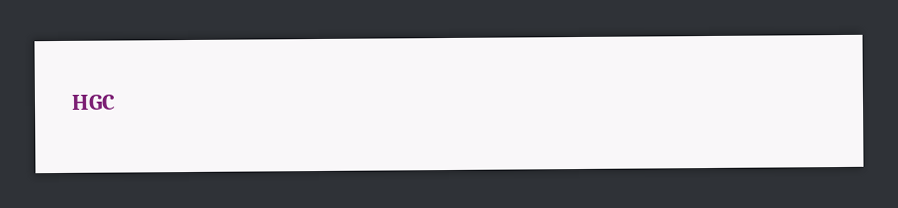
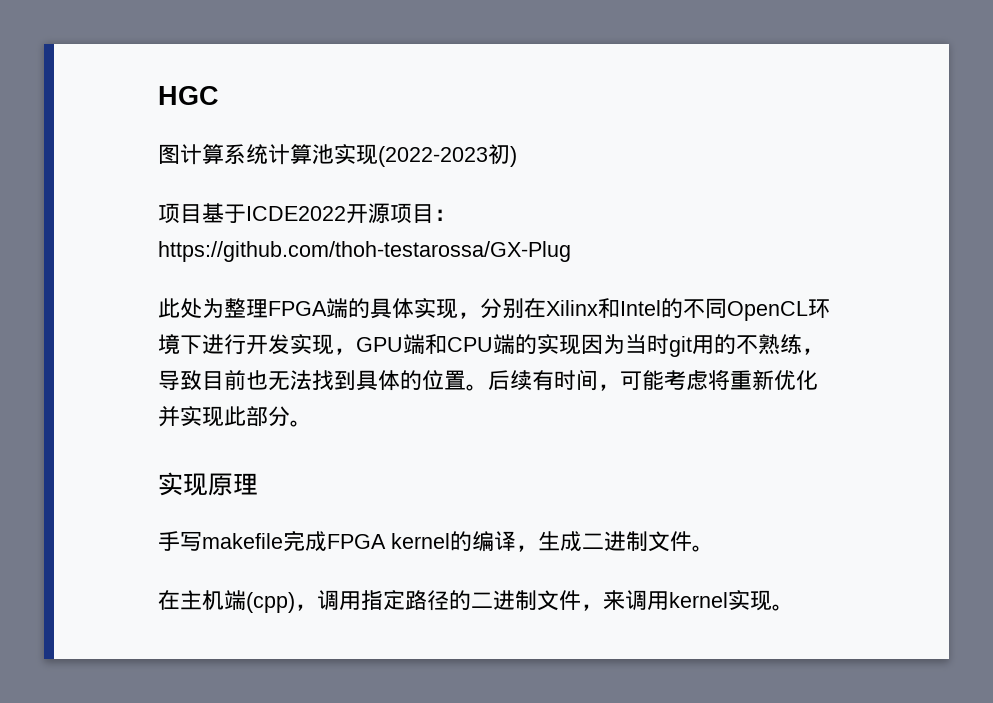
(116, 102) none -> [158,144,517,167] [158,203,456,224] [158,241,571,262] [158,298,830,321] [158,334,824,357] [158,369,818,391] [158,406,312,427] [158,472,258,496] [158,530,714,552] [158,590,794,613] // 图计算系统计算池实现(2022-2023初) // 项目基于ICDE2022开源项目：https://github.com/thoh-testarossa/GX-Plug // 此处为整理FPGA端的具体实现，分别在Xilinx和Intel的不同OpenCL环境下进行开发实现，GPU端和CPU端的实现因为当时git用的不熟练，导致目前也无法找到具体的位置。后续有时间，可能考虑将重新优化并实现此部分。 // 实现原理 // 手写makefile完成FPGA kernel的编译，生成二进制文件。 // 在主机端(cpp)，调用指定路径的二进制文件，来调用kernel实现。

